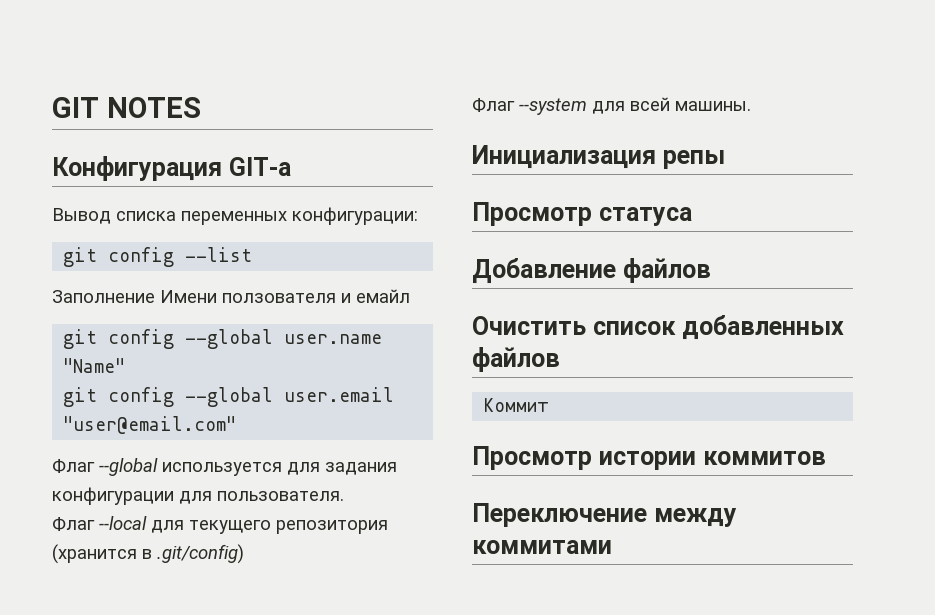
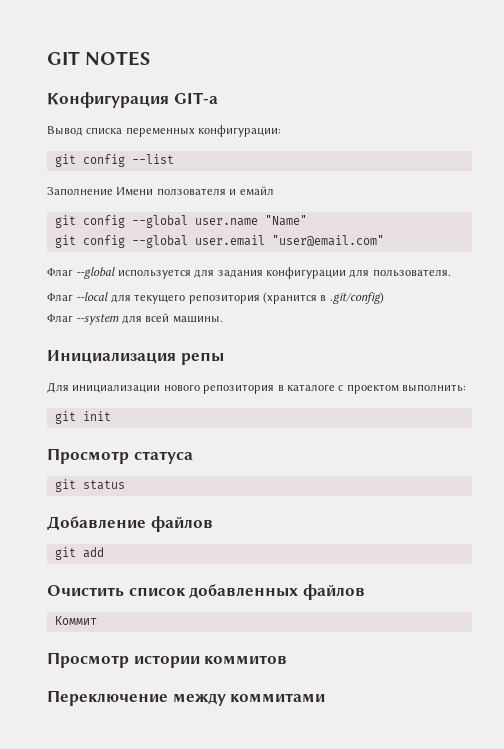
(725, 159) none -> [47,382,466,394] [54,411,111,424] // Для инициализации нового репозитория в каталоге с проектом выполнить: // git init
(692, 216) none -> [54,479,125,492] // git status
(711, 270) none -> [54,547,104,560] // git add

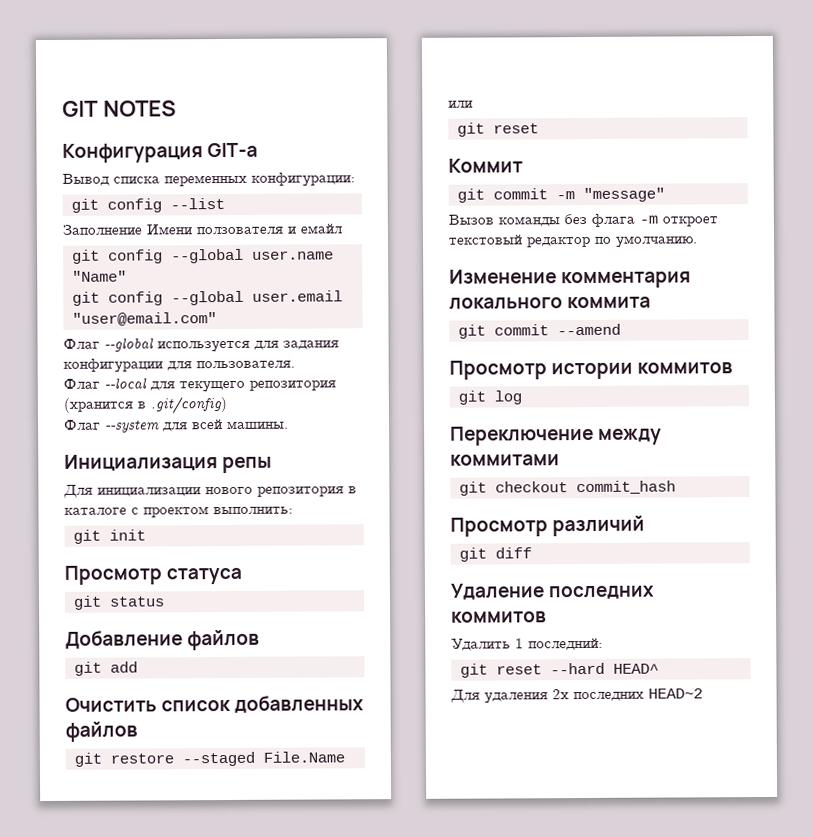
[54,616,97,625] Коммит -> [74,751,345,767] [448,100,473,108] [457,122,539,137] [448,158,523,173] [457,187,665,203] [448,213,718,227] [448,234,698,248] [449,269,692,289] [449,296,652,310] [458,323,621,339] git restore --staged File.Name // или // git reset // Коммит // git commit -m "message" // Вызов команды без флага -m откроет текстовый редактор по умолчанию. // Изменение комментария локального коммита // git commit --amend
(288, 660) none -> [458,390,522,405] // git log
(326, 698) none -> [459,480,676,496] [450,515,646,537] [459,547,532,562] [450,583,656,600] [451,611,547,623] [451,637,603,651] [460,662,659,678] [450,688,703,704] // git checkout commit_hash // Просмотр различий // git diff // Удаление последних коммитов // Удалить 1 последний: // git reset --hard HEAD^ // Для удаления 2х последних HEAD~2

